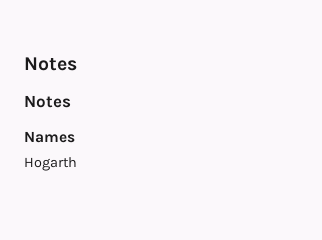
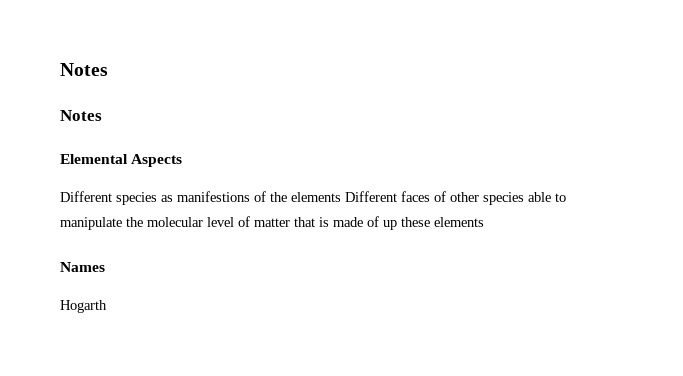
(71, 101) none -> [60,154,183,167] [60,191,566,205] [60,216,484,230] // Elemental Aspects // Different species as manifestions of the elements Different faces of other species able to manipulate the molecular level of matter that is made of up these elements

